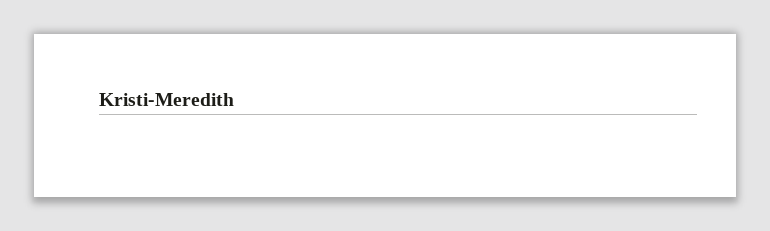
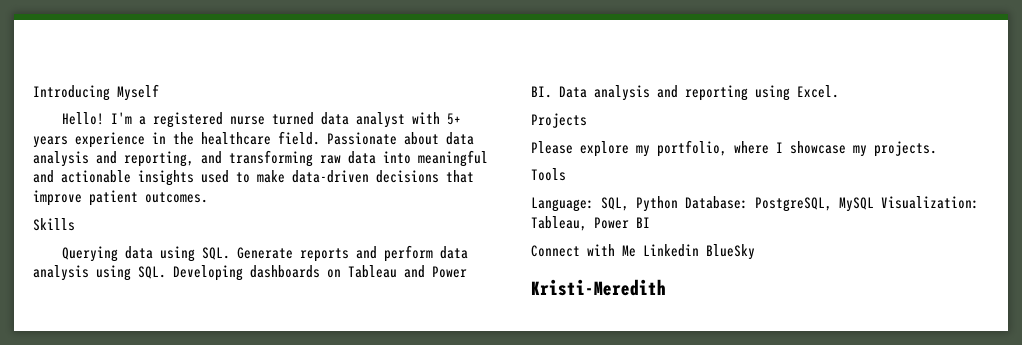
(99, 99) none -> [33,84,159,101] [61,112,461,128] [33,131,474,148] [33,150,488,167] [33,170,474,186] [33,190,208,206] [33,218,75,231] [61,245,468,262] [33,265,467,281] [531,85,839,101] [531,113,587,128] [531,140,937,157] [531,168,566,181] [531,196,979,212] [531,216,650,231] [531,244,755,260] Introducing Myself // Hello! I'm a registered nurse turned data analyst with 5+ years experience in the healthcare field. Passionate about data analysis and reporting, and transforming raw data into meaningful and actionable insights used to make data-driven decisions that improve patient outcomes. // Skills // Querying data using SQL. Generate reports and perform data analysis using SQL. Developing dashboards on Tableau and Power BI. Data analysis and reporting using Excel. // Projects // Please explore my portfolio, where I showcase my projects. // Tools // Language: SQL, Python Database: PostgreSQL, MySQL Visualization: Tableau, Power BI // Connect with Me Linkedin BlueSky //

